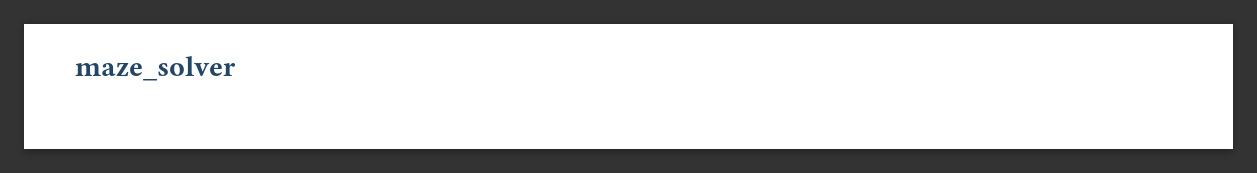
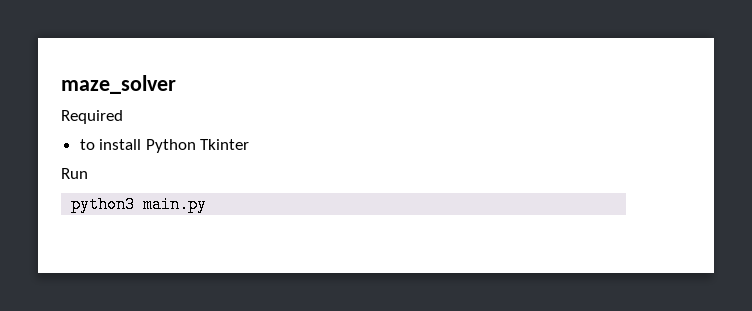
(236, 68) none -> [61,110,123,124] [79,139,250,153] [61,168,88,179] [71,196,208,213] // Required // to install Python Tkinter // Run // python3 main.py

